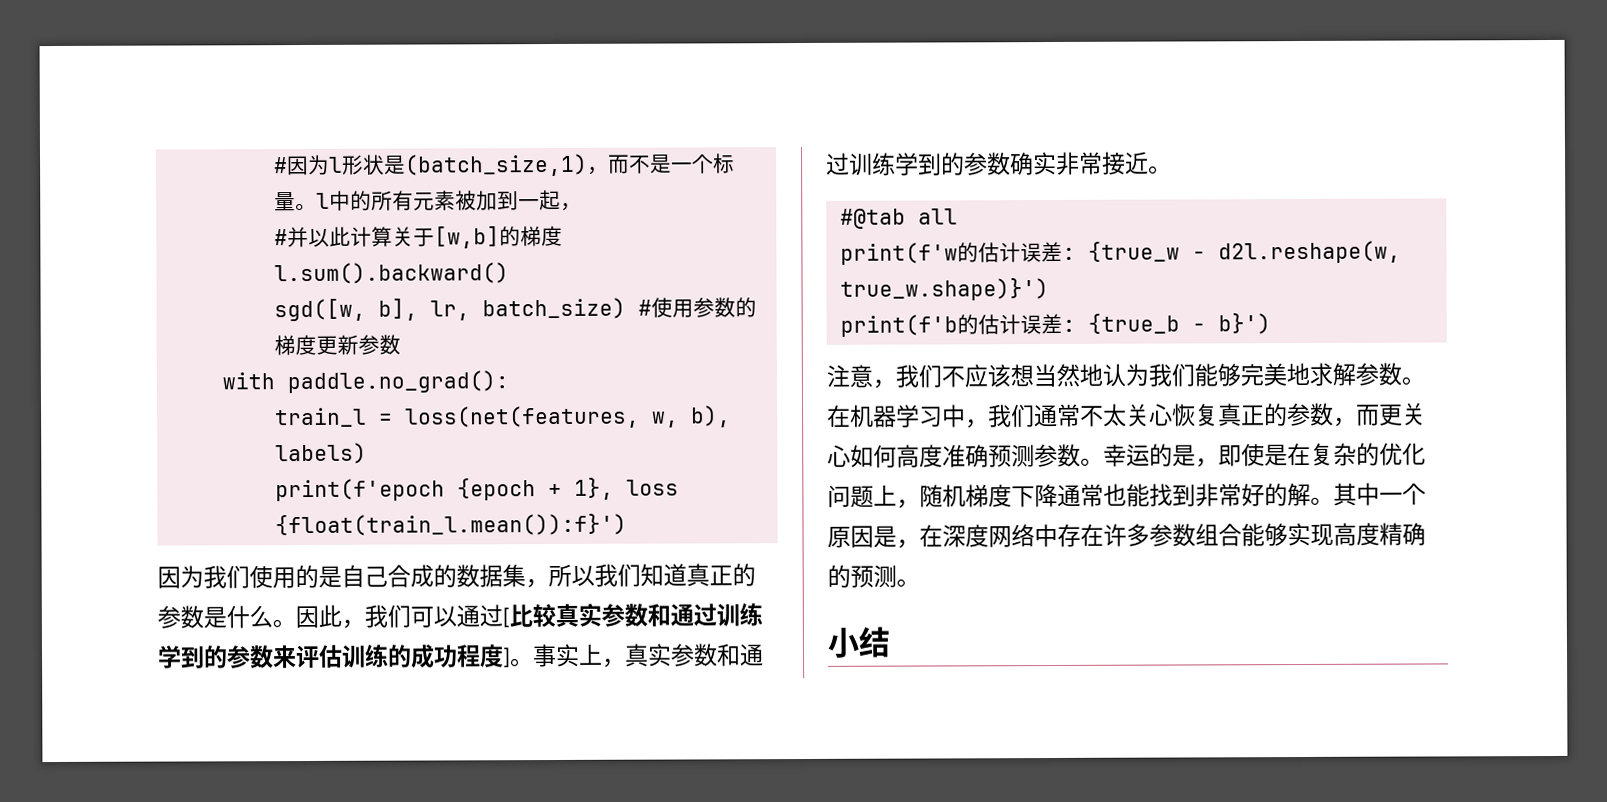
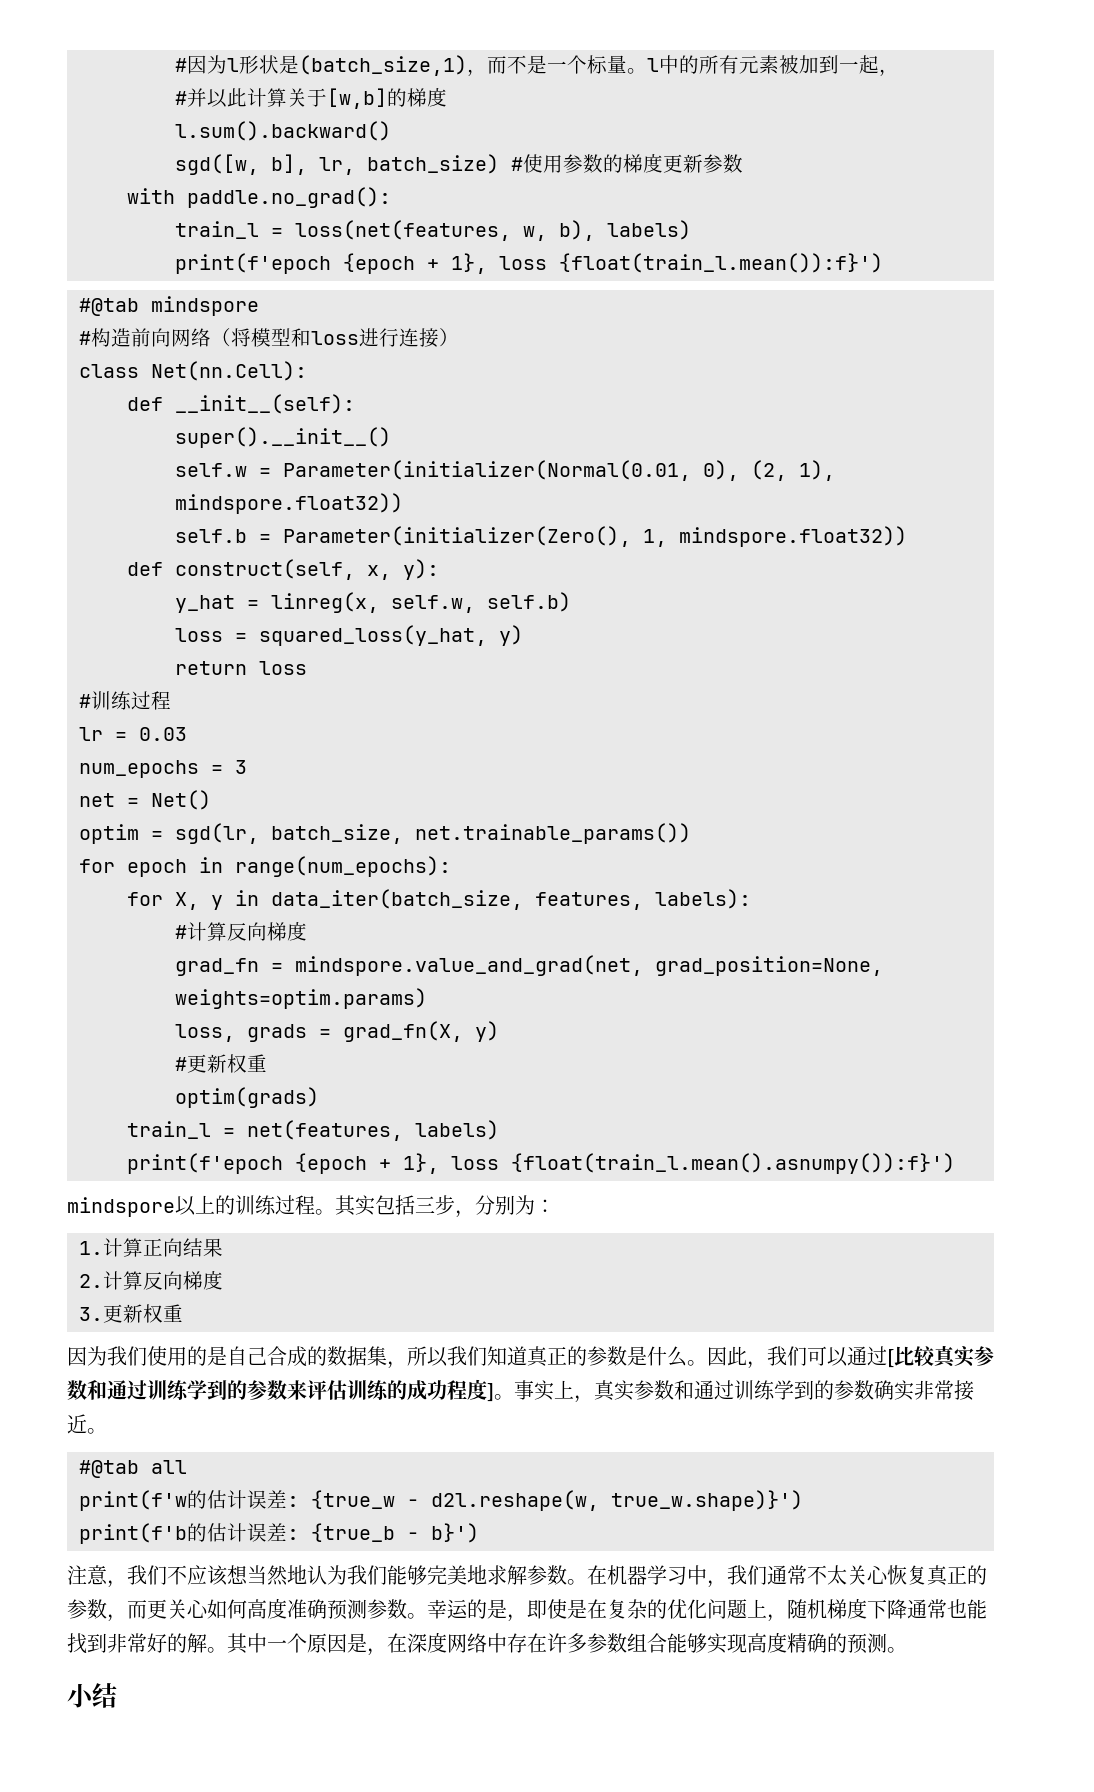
(627, 525) none -> [79,296,259,316] [79,328,459,348] [79,361,307,381] [127,394,355,414] [175,427,391,448] [175,460,835,481] [175,493,403,514] [175,526,907,547] [127,559,439,580] [175,592,571,613] [175,625,523,646] [175,661,307,675] [79,691,171,710] [79,727,187,741] [79,760,247,778] [79,790,211,810] [79,823,691,844] [79,856,451,877] [127,889,751,910] [175,922,307,941] [175,955,883,976] [175,988,427,1009] [175,1021,499,1042] [175,1054,267,1073] [175,1087,319,1108] [127,1120,499,1141] [127,1153,955,1174] [67,1195,555,1218] [79,1238,223,1257] [79,1271,223,1290] [79,1304,183,1323] // #@tab mindspore // #构造前向网络（将模型和loss进行连接） // class Net(nn.Cell): // def __init__(self): // super().__init__() // self.w = Parameter(initializer(Normal(0.01, 0), (2, 1), mindspore.float32)) // self.b = Parameter(initializer(Zero(), 1, mindspore.float32)) // def construct(self, x, y): // y_hat = linreg(x, self.w, self.b) // loss = squared_loss(y_hat, y) // return loss // #训练过程 // lr = 0.03 // num_epochs = 3 // net = Net() // optim = sgd(lr, batch_size, net.trainable_params()) // for epoch in range(num_epochs): // for X, y in data_iter(batch_size, features, labels): // #计算反向梯度 // grad_fn = mindspore.value_and_grad(net, grad_position=None, weights=optim.params) // loss, grads = grad_fn(X, y) // #更新权重 // optim(grads) // train_l = net(features, labels) // print(f'epoch {epoch + 1}, loss {float(train_l.mean().asnumpy()):f}') // mindspore以上的训练过程。其实包括三步，分别为： // 1.计算正向结果 // 2.计算反向梯度 // 3.更新权重

